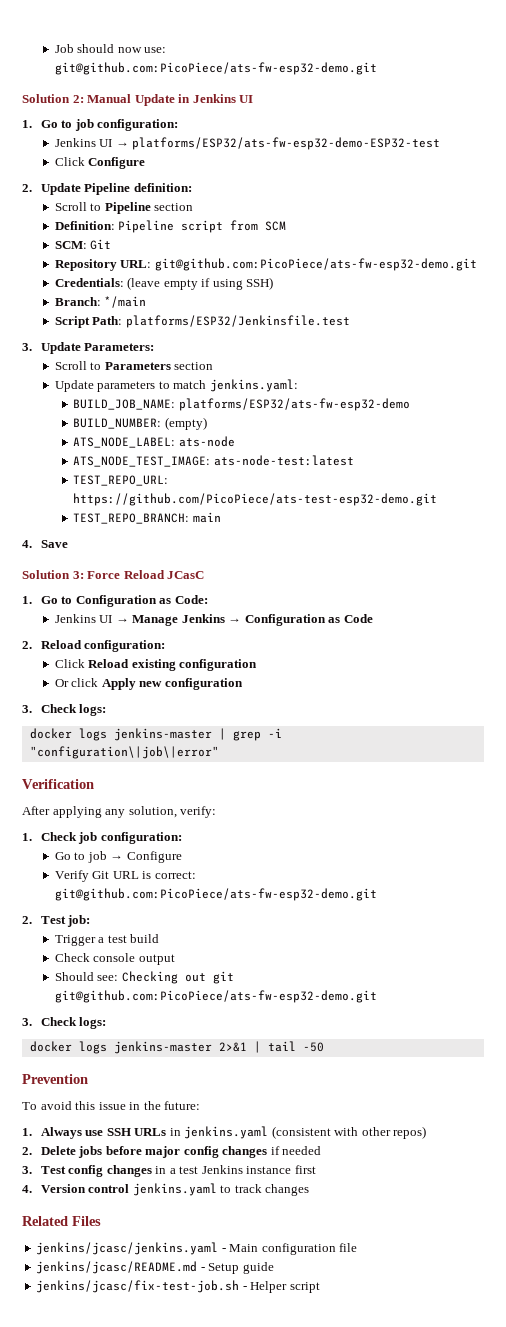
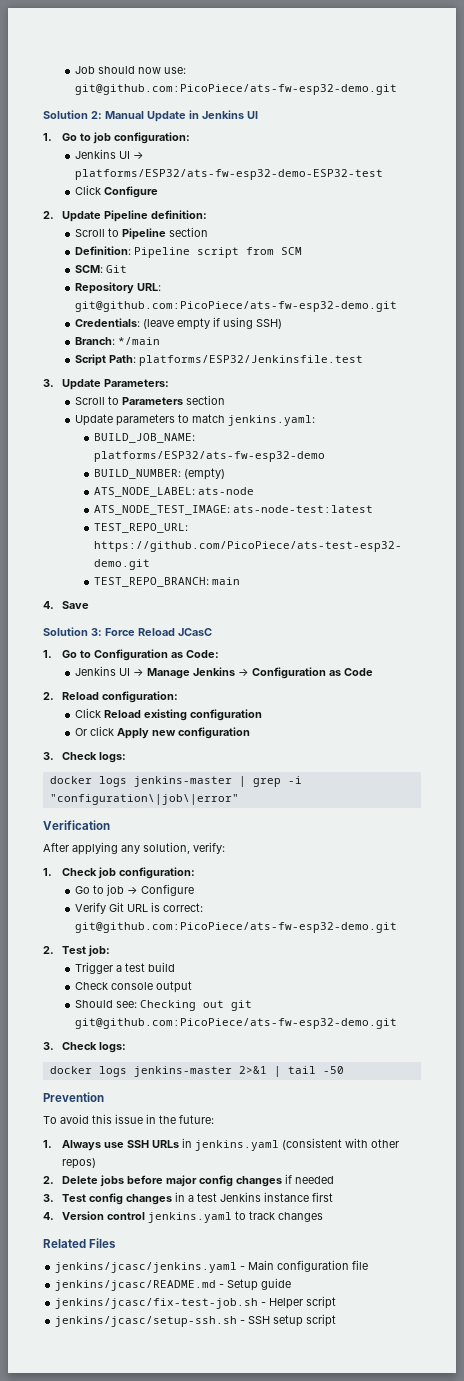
(320, 1287) none -> [55,1314,337,1327] // jenkins/jcasc/setup-ssh.sh - SSH setup script

